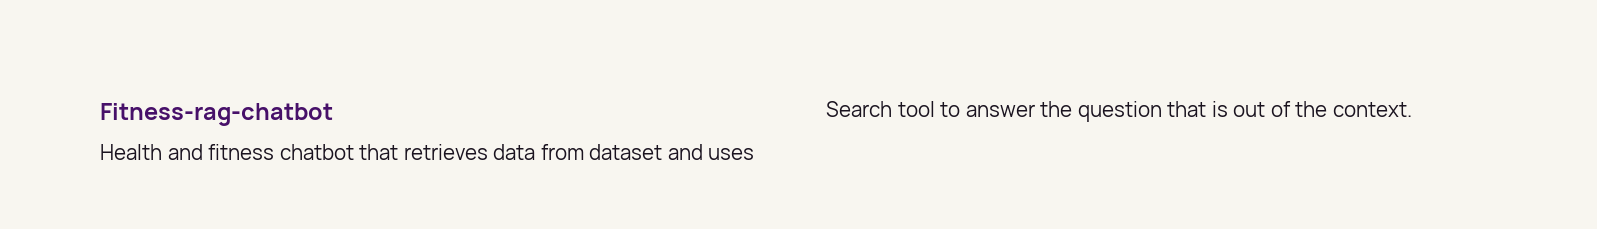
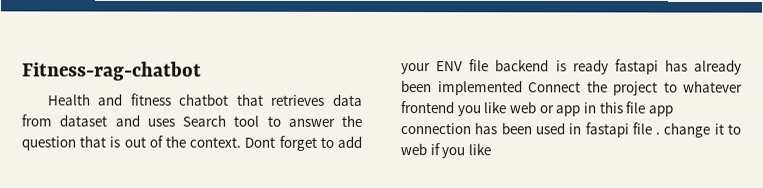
(1412, 109) none -> [244,135,362,151] [401,59,742,75] [401,80,743,96] [400,101,673,117] [400,122,741,138] [400,143,491,159] Dont forget to add your ENV file backend is ready fastapi has already been implemented Connect the project to whatever frontend you like web or app in this file app connection has been used in fastapi file . change it to web if you like

